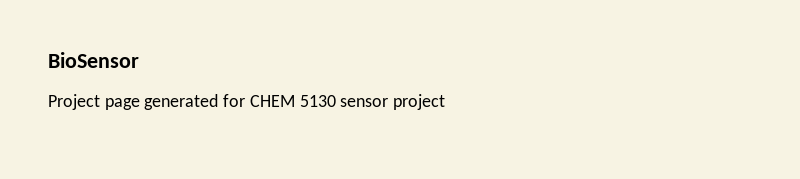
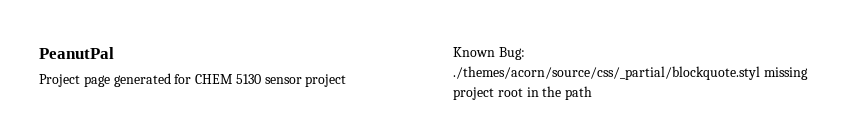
[48,52,139,68] BioSensor -> [39,47,114,59] PeanutPal
(446, 102) none -> [453,47,525,60] [453,66,808,80] [453,86,593,100] // Known Bug: ./themes/acorn/source/css/_partial/blockquote.styl missing project root in the path

